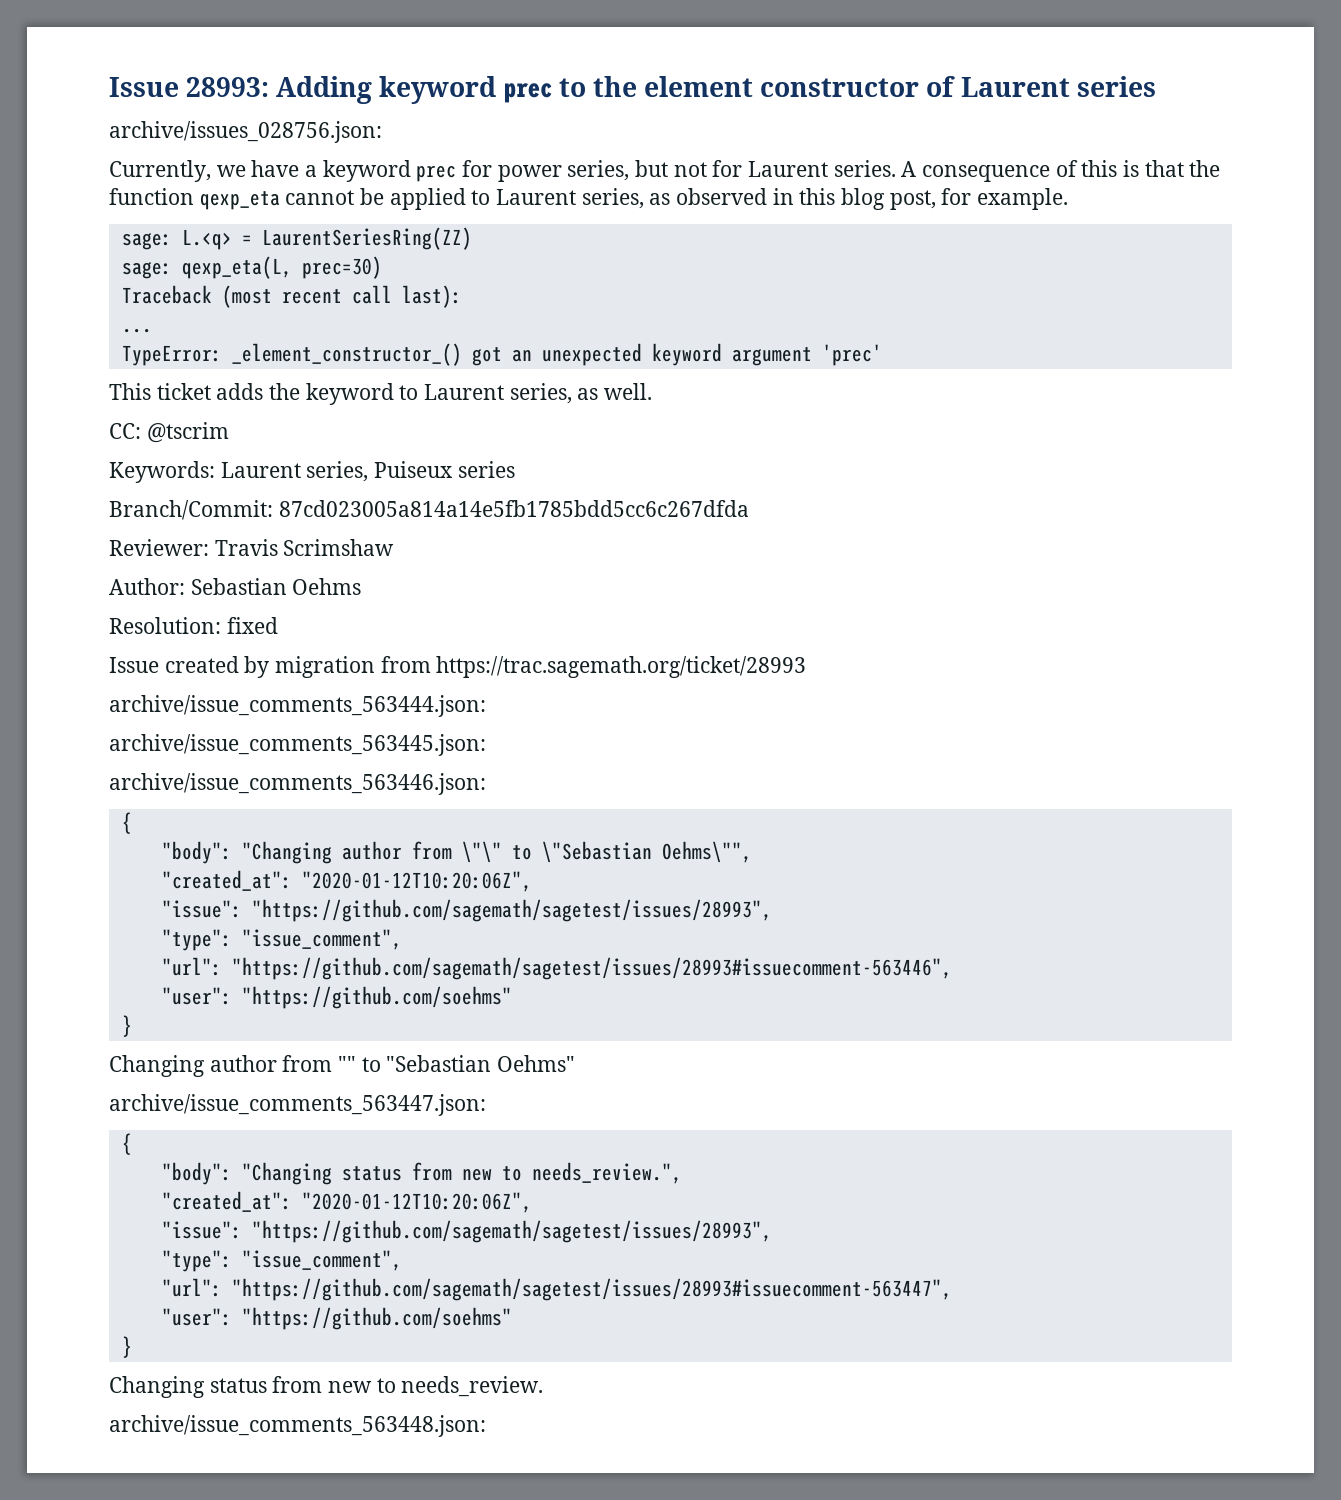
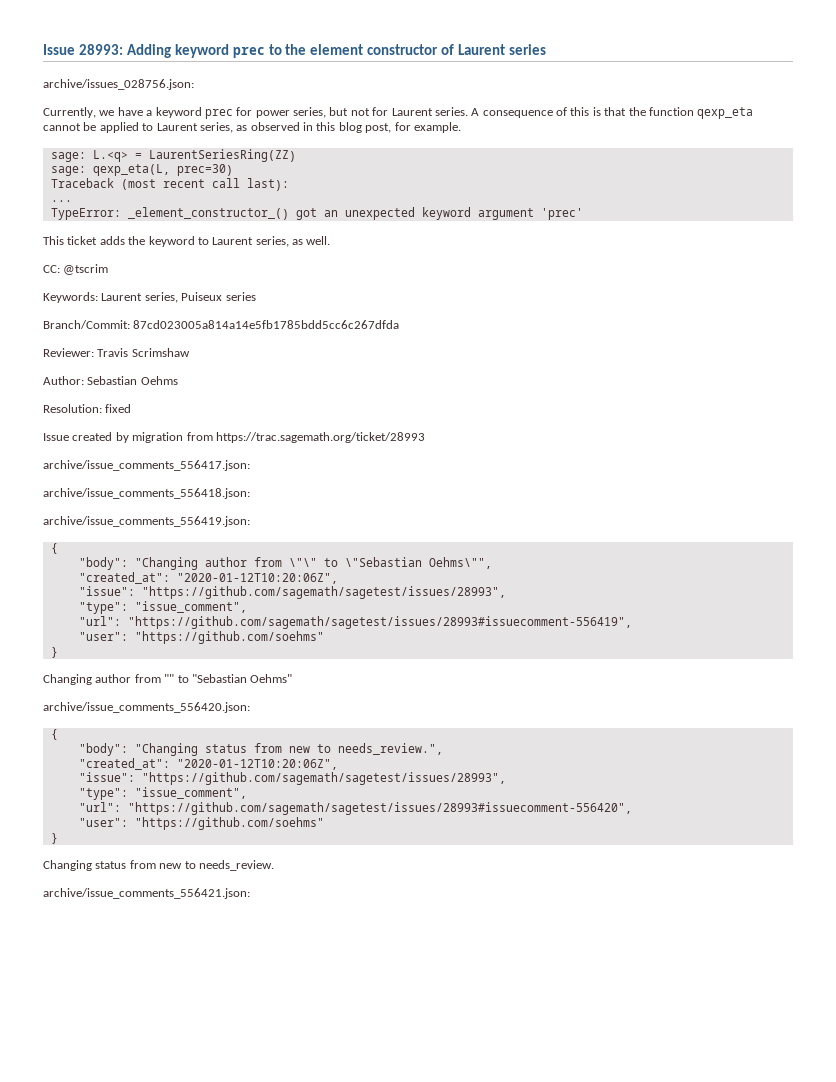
[109,695,486,717] [109,734,486,756] [109,773,486,795] archive/issue_comments_563444.json: // archive/issue_comments_563445.json: // archive/issue_comments_563446.json: -> [43,460,250,471] [43,488,250,499] [43,516,250,527] archive/issue_comments_556417.json: // archive/issue_comments_556418.json: // archive/issue_comments_556419.json:
[231,957,952,980] "https://github.com/sagemath/sagetest/issues/28993#issuecomment-563446", -> [127,616,632,629] "https://github.com/sagemath/sagetest/issues/28993#issuecomment-556419",
[109,1094,486,1116] archive/issue_comments_563447.json: -> [43,702,250,713] archive/issue_comments_556420.json:
[231,1278,952,1301] "https://github.com/sagemath/sagetest/issues/28993#issuecomment-563447", -> [127,802,632,815] "https://github.com/sagemath/sagetest/issues/28993#issuecomment-556420",
[109,1415,486,1437] archive/issue_comments_563448.json: -> [43,888,250,899] archive/issue_comments_556421.json:

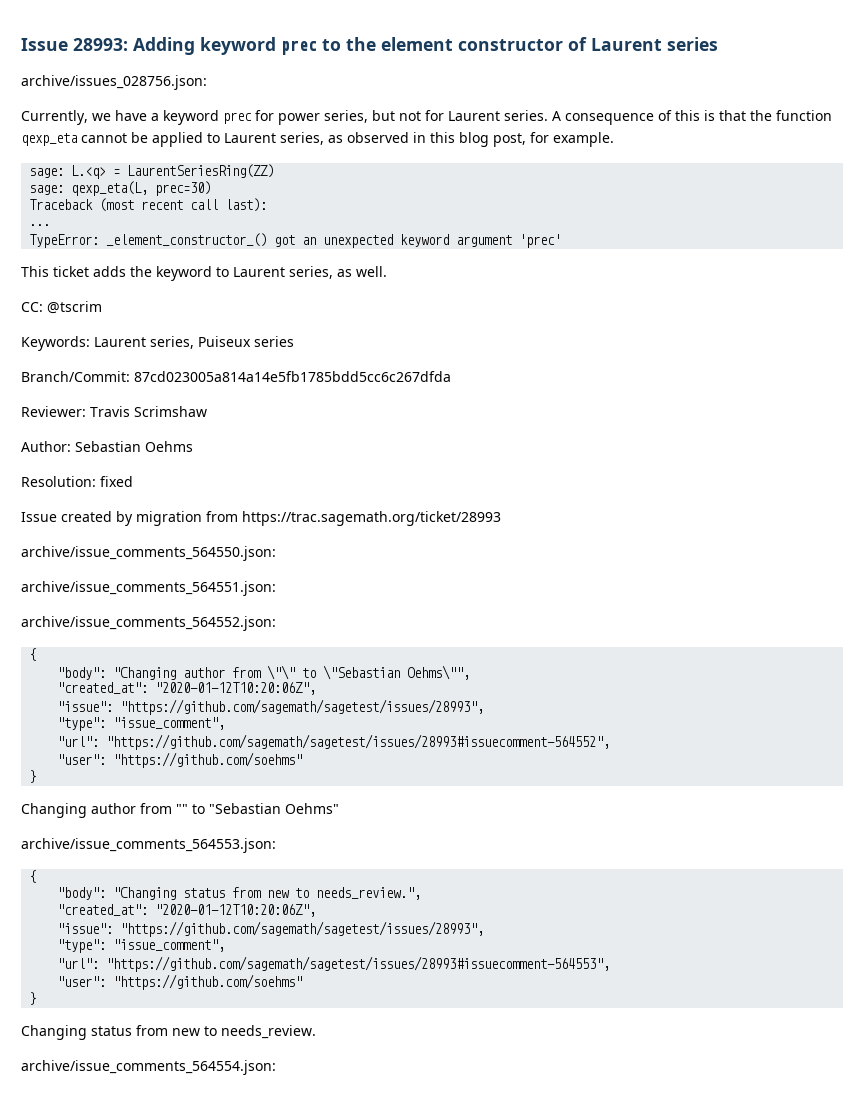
[43,460,250,471] [43,488,250,499] [43,516,250,527] archive/issue_comments_556417.json: // archive/issue_comments_556418.json: // archive/issue_comments_556419.json: -> [21,546,276,561] [21,581,276,596] [21,616,276,631] archive/issue_comments_564550.json: // archive/issue_comments_564551.json: // archive/issue_comments_564552.json:
[127,616,632,629] "https://github.com/sagemath/sagetest/issues/28993#issuecomment-556419", -> [106,734,611,750] "https://github.com/sagemath/sagetest/issues/28993#issuecomment-564552",
[43,702,250,713] archive/issue_comments_556420.json: -> [21,838,276,853] archive/issue_comments_564553.json:
[127,802,632,815] "https://github.com/sagemath/sagetest/issues/28993#issuecomment-556420", -> [106,956,611,972] "https://github.com/sagemath/sagetest/issues/28993#issuecomment-564553",
[43,888,250,899] archive/issue_comments_556421.json: -> [21,1060,276,1075] archive/issue_comments_564554.json:

